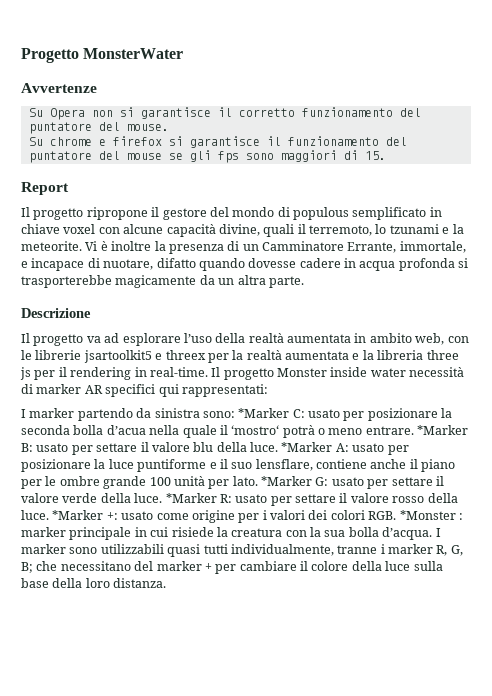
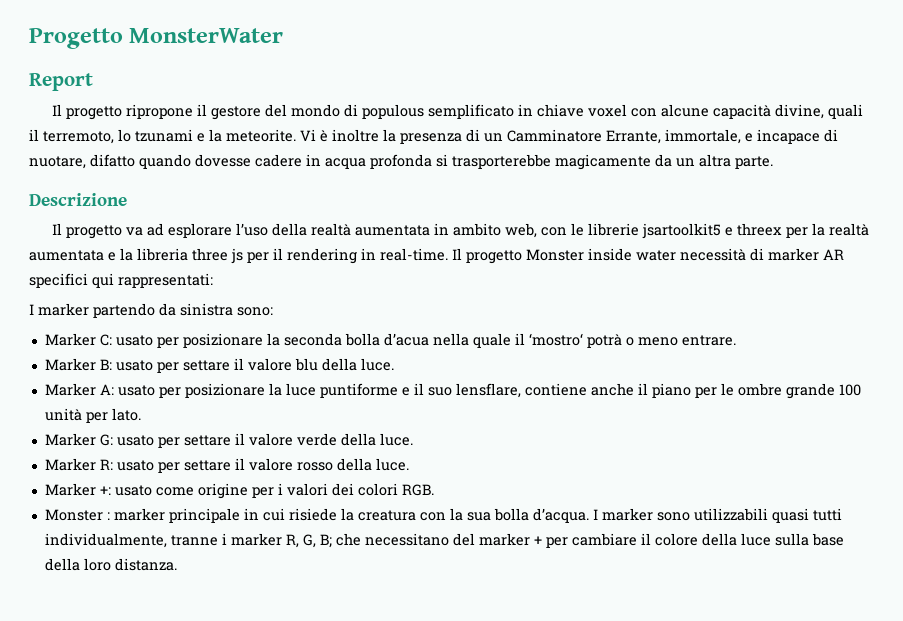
[21,83,97,93] [28,107,421,120] [28,122,169,134] [28,136,407,148] [28,150,386,163] // Avvertenze // Su Opera non si garantisce il corretto funzionamento del puntatore del mouse. // Su chrome e firefox si garantisce il funzionamento del puntatore del mouse se gli fps sono maggiori di 15. -> (284, 35) none
[238,408,290,418] *Marker -> [44,333,96,346] // Marker
[417,425,469,435] *Marker -> [44,358,96,371] // Marker
[281,442,333,452] *Marker -> [44,383,96,396] // Marker
[261,476,312,486] *Marker -> [44,433,96,446] // Marker
[165,493,217,503] *Marker -> [44,458,96,471] // Marker
[52,510,104,520] *Marker -> [44,483,96,496] // Marker
[399,510,456,520] *Monster -> [44,509,103,521] // Monster

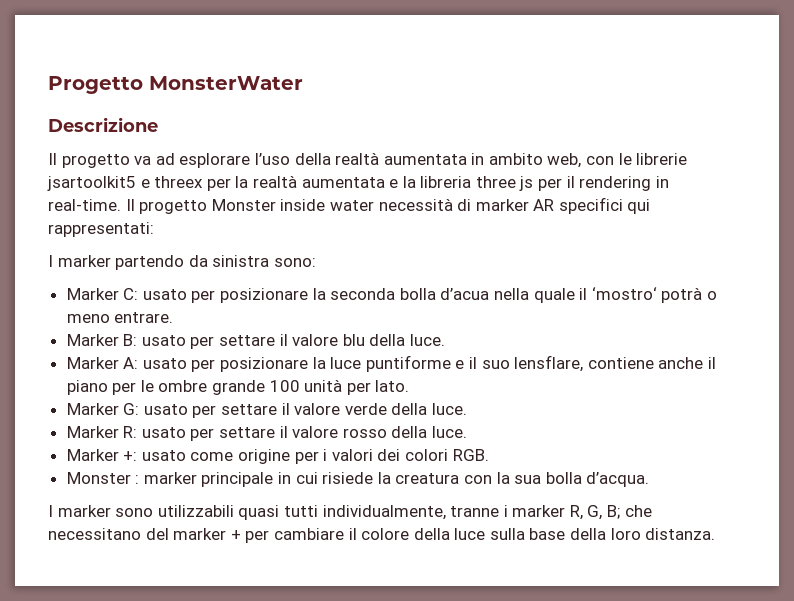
[29,73,93,91] [52,104,864,120] [29,129,838,144] [29,154,773,170] // Report // Il progetto ripropone il gestore del mondo di populous semplificato in chiave voxel con alcune capacità divine, quali il terremoto, lo tzunami e la meteorite. Vi è inoltre la presenza di un Camminatore Errante, immortale, e incapace di nuotare, difatto quando dovesse cadere in acqua profonda si trasporterebbe magicamente da un altra parte. -> (303, 83) none
(589, 515) none -> (650, 479) //

